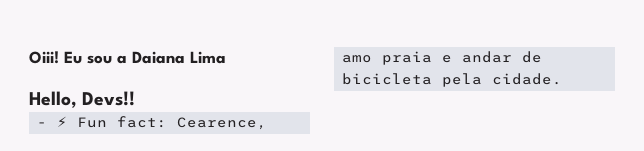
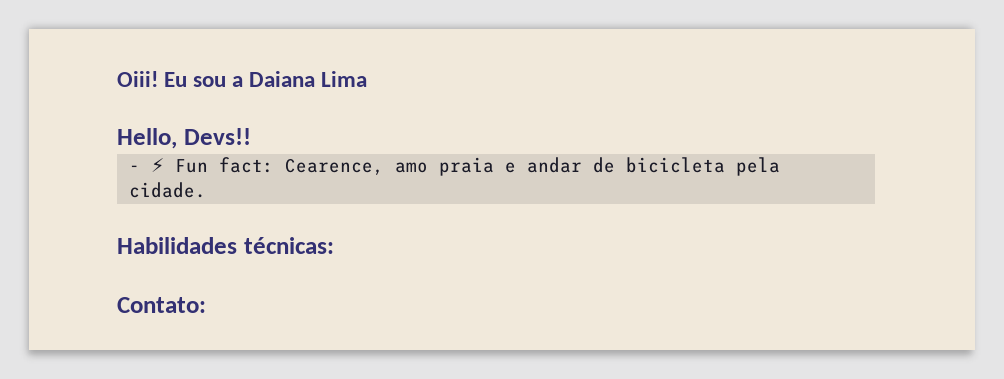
(563, 79) none -> [117,237,334,254] [117,297,206,313] // Habilidades técnicas: // Contato:

